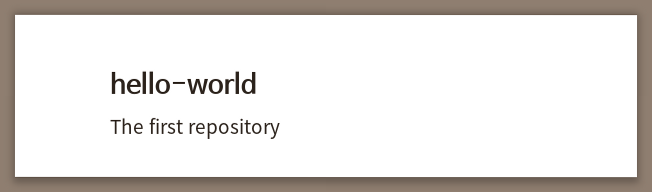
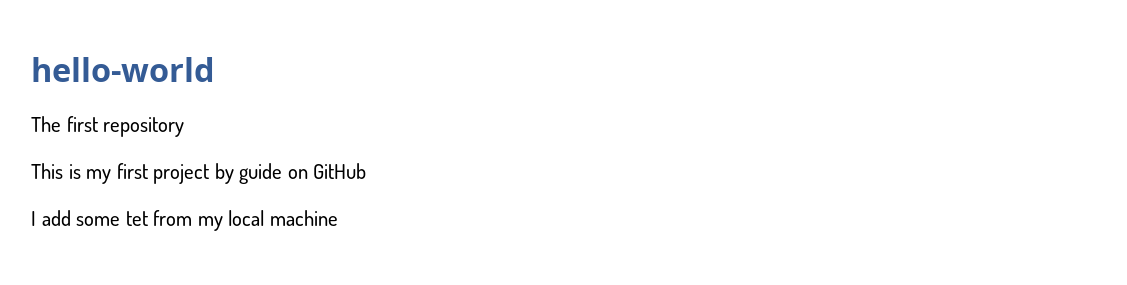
(281, 128) none -> [31,163,367,184] [31,210,338,231] // This is my first project by guide on GitHub // I add some tet from my local machine

